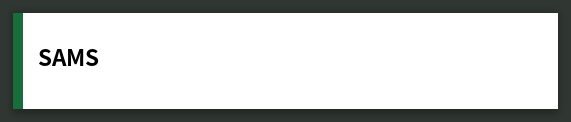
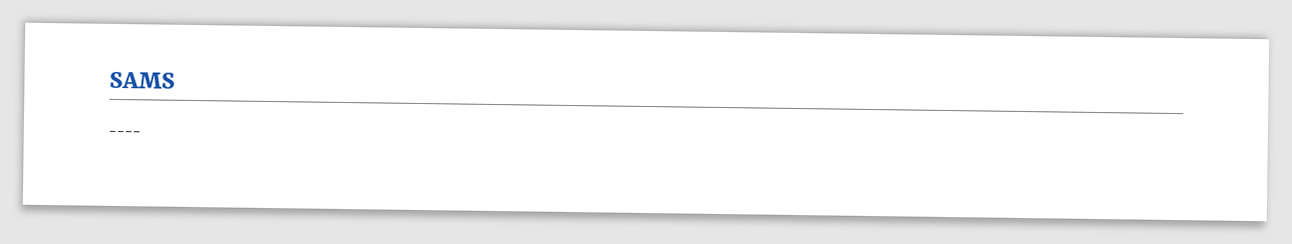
(99, 57) none -> [108,130,141,137] // ----

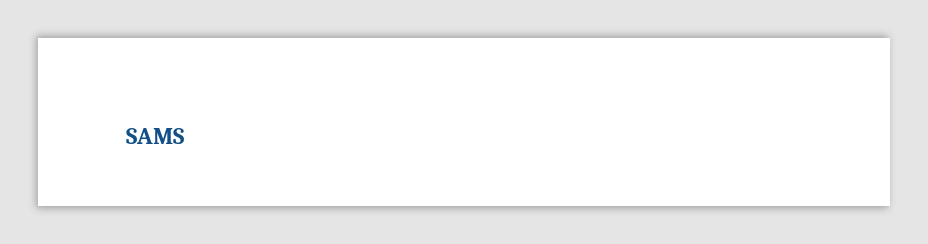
[108,130,141,137] // ---- -> (184, 136) none

